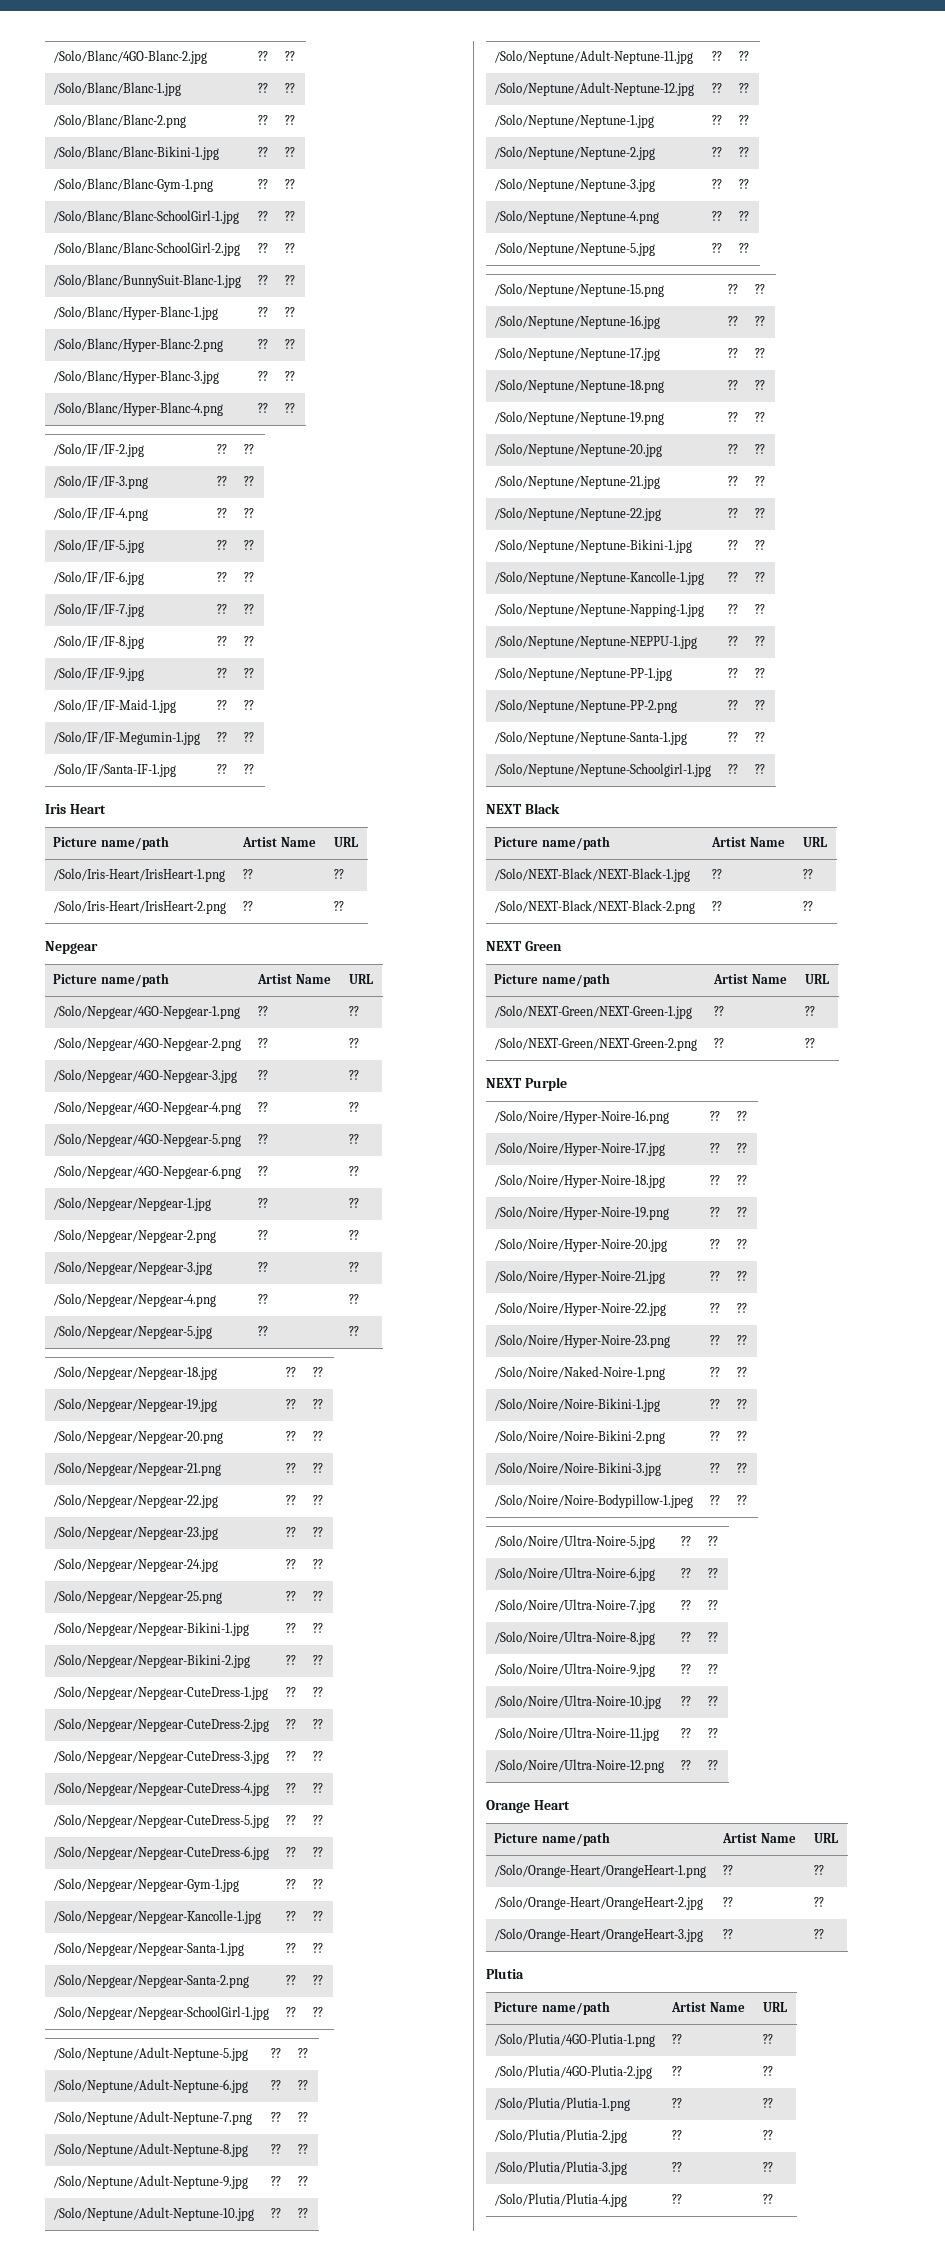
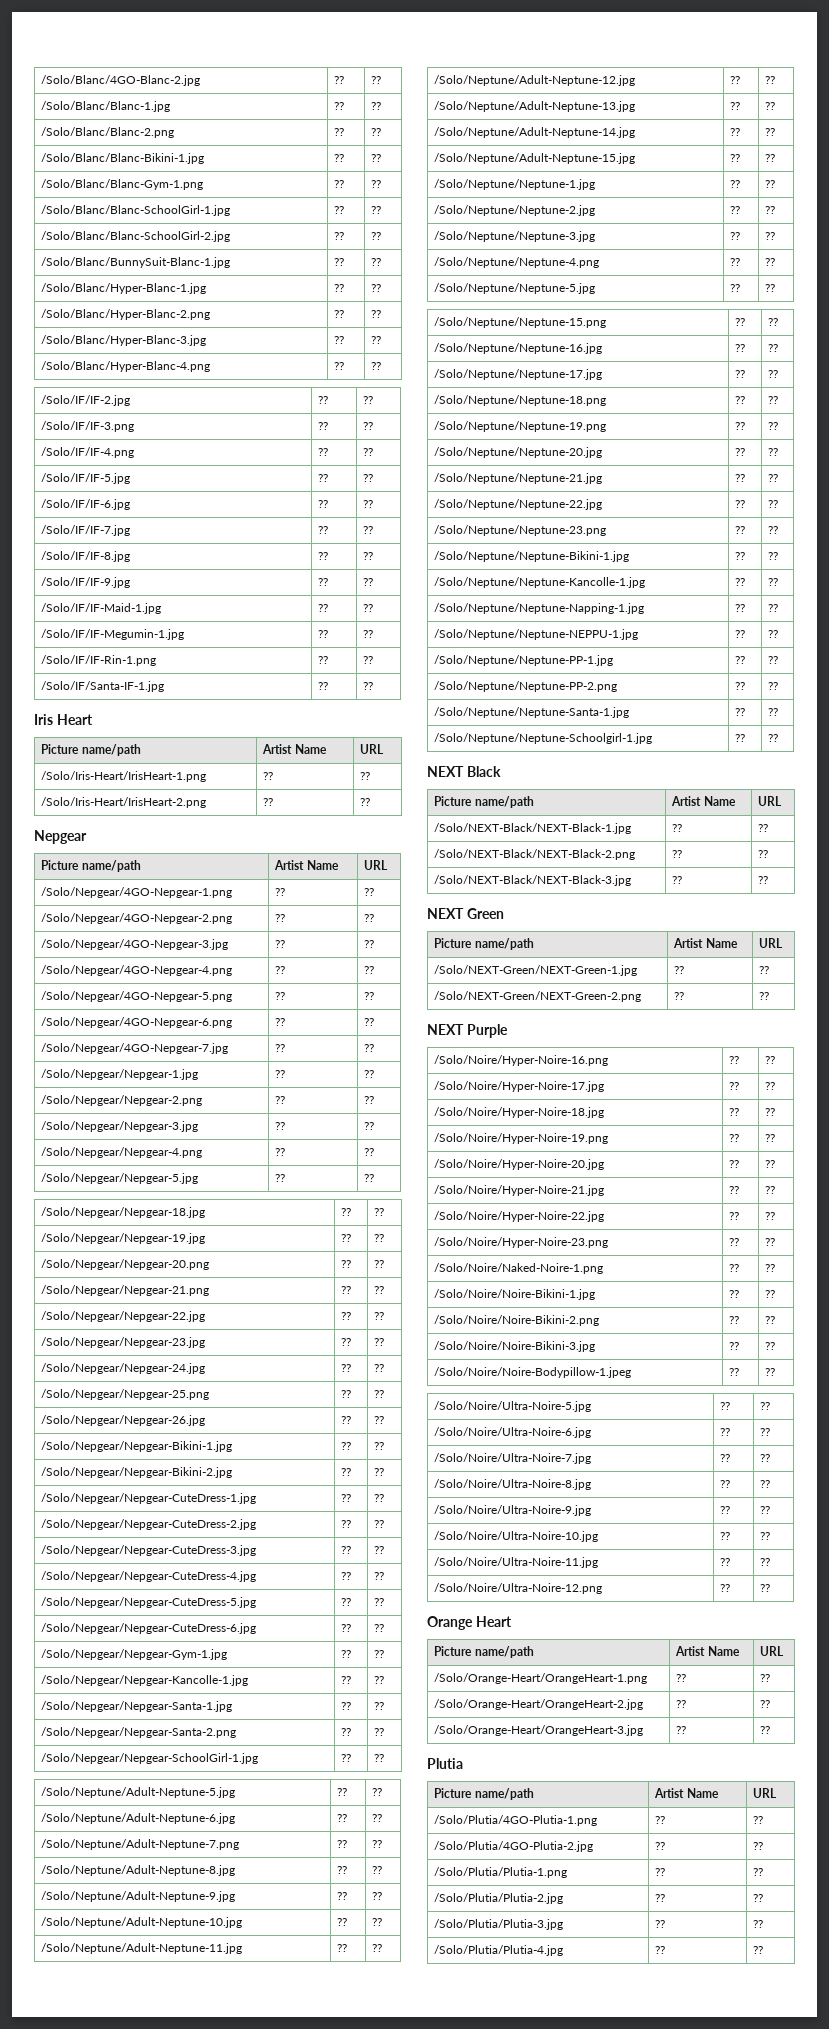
(255, 737) none -> [41,655,157,666] [318,656,329,664] [363,656,374,664] // /Solo/IF/IF-Rin-1.png | ?? | ??
(360, 1171) none -> [41,1043,229,1054] [275,1044,286,1052] [364,1044,375,1052] // /Solo/Nepgear/4GO-Nepgear-7.jpg | ?? | ??
(324, 1596) none -> [41,1415,206,1426] [341,1416,352,1424] [374,1416,385,1424] // /Solo/Nepgear/Nepgear-26.jpg | ?? | ??
(750, 88) none -> [434,101,636,112] [730,102,741,110] [765,102,776,110] [434,127,636,138] [730,128,741,136] [765,128,776,136] [434,153,636,164] [730,154,741,162] [765,154,776,162] // /Solo/Neptune/Adult-Neptune-13.jpg | ?? | ?? // /Solo/Neptune/Adult-Neptune-14.jpg | ?? | ?? // /Solo/Neptune/Adult-Neptune-15.jpg | ?? | ??
(766, 513) none -> [434,525,607,536] [735,526,746,534] [768,526,779,534] // /Solo/Neptune/Neptune-23.png | ?? | ??
(814, 906) none -> [434,875,632,886] [672,876,683,884] [758,876,769,884] // /Solo/NEXT-Black/NEXT-Black-3.jpg | ?? | ??

